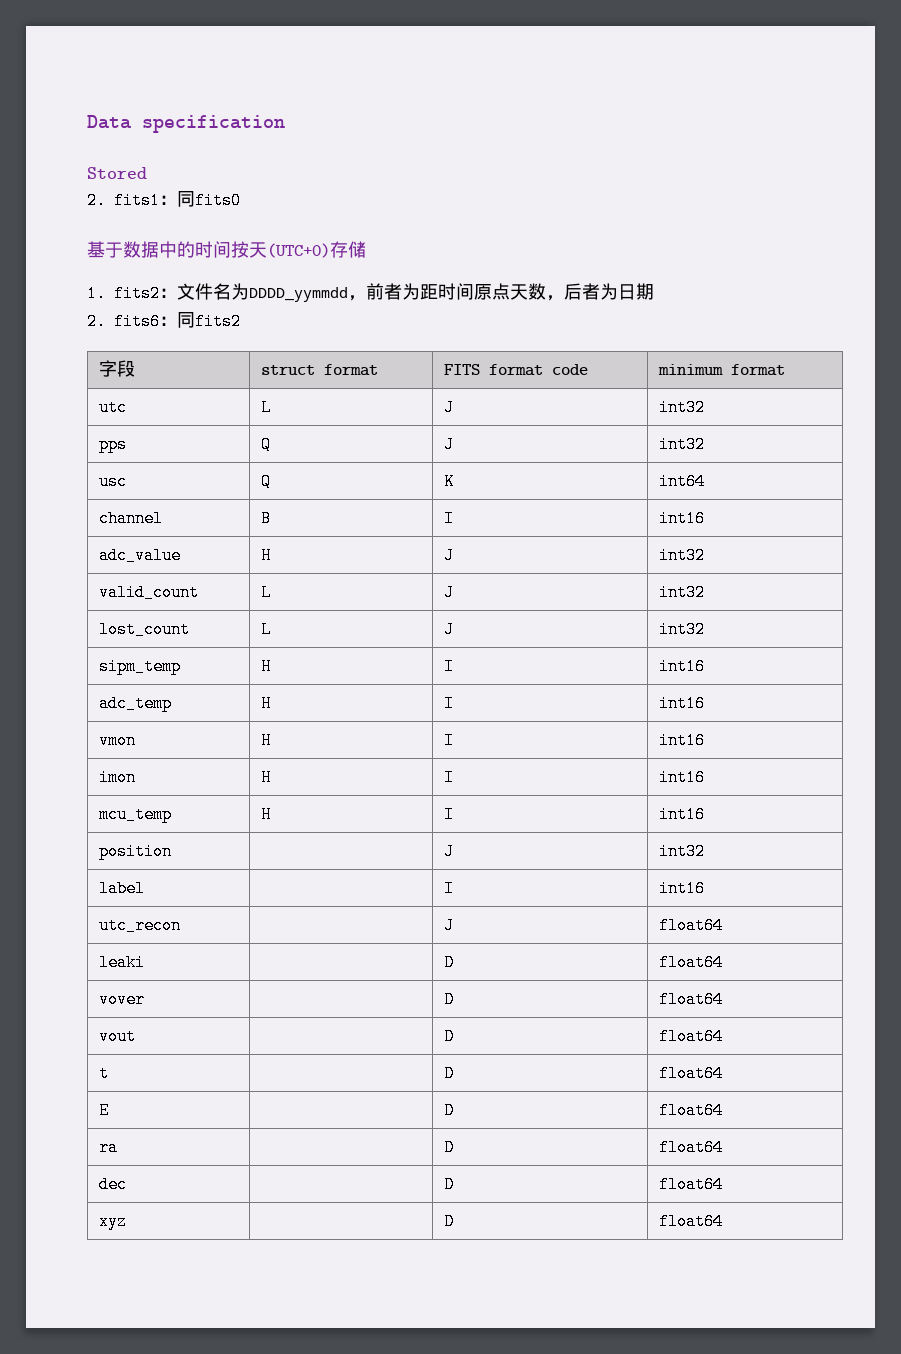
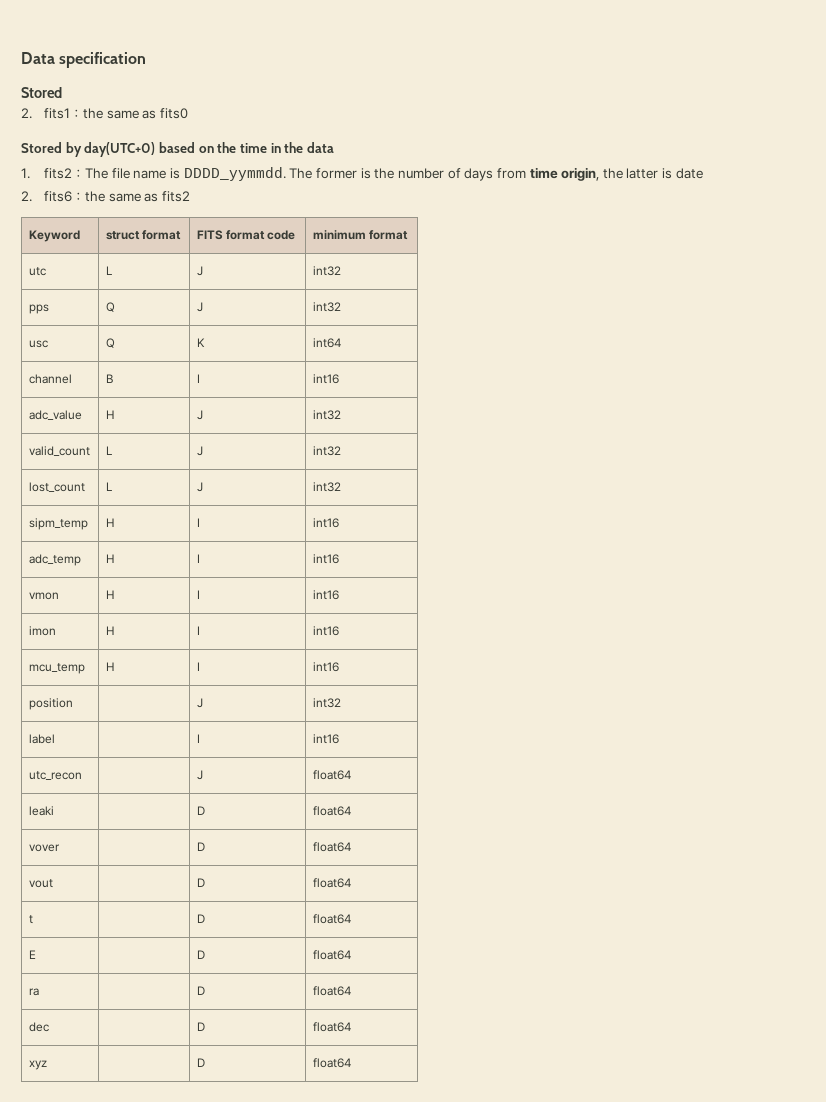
[177,191,242,209] [87,241,366,258] [87,283,655,302] 同fits0 // 基于数据中的时间按天(UTC+0)存储 // 1. fits2：文件名为DDDD_yymmdd，前者为距时间原点天数，后者为日期 -> [83,108,189,119] [21,142,334,157] [21,167,703,181] the same as fits0 // Stored by day(UTC+0) based on the time in the data // 1. fits2：The file name is DDDD_yymmdd. The former is the number of days from time origin, the latter is date
[177,312,196,328] 同 -> [85,191,159,202] the same as
[99,360,136,377] 字段 -> [28,230,80,242] Keyword

